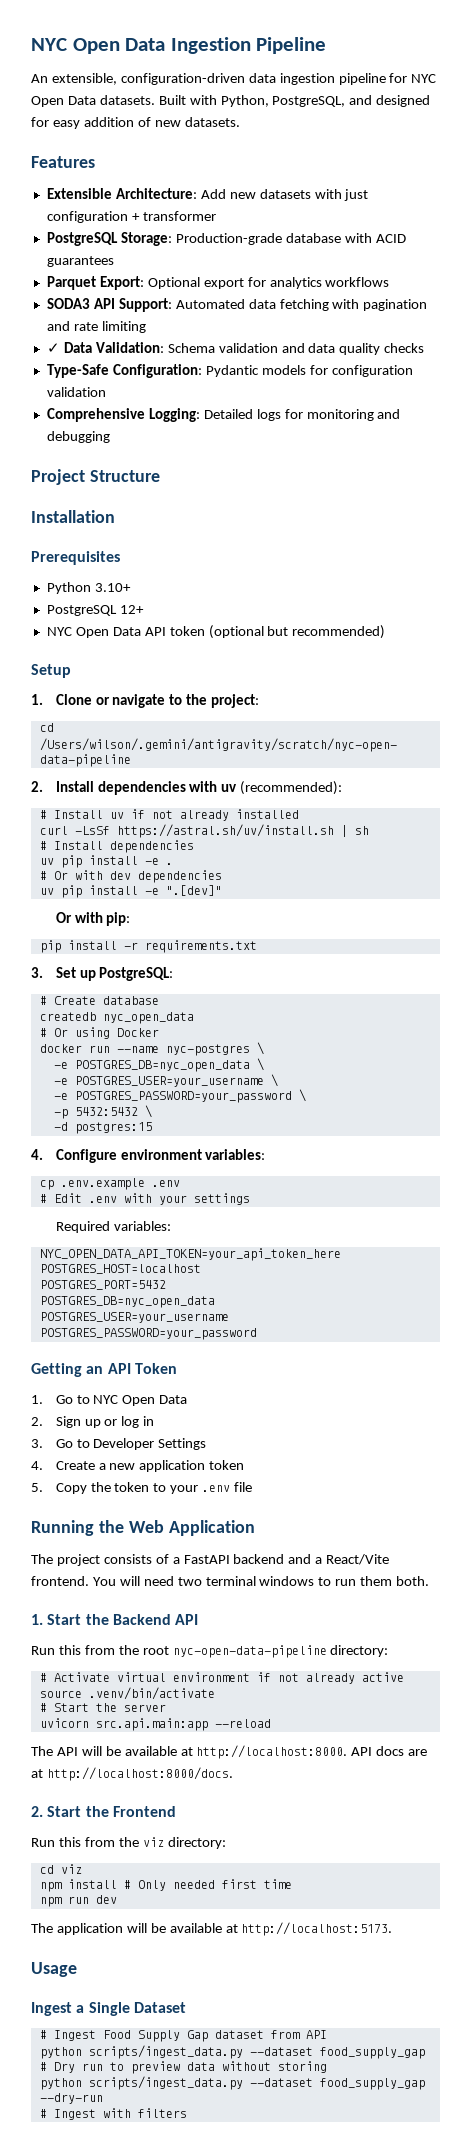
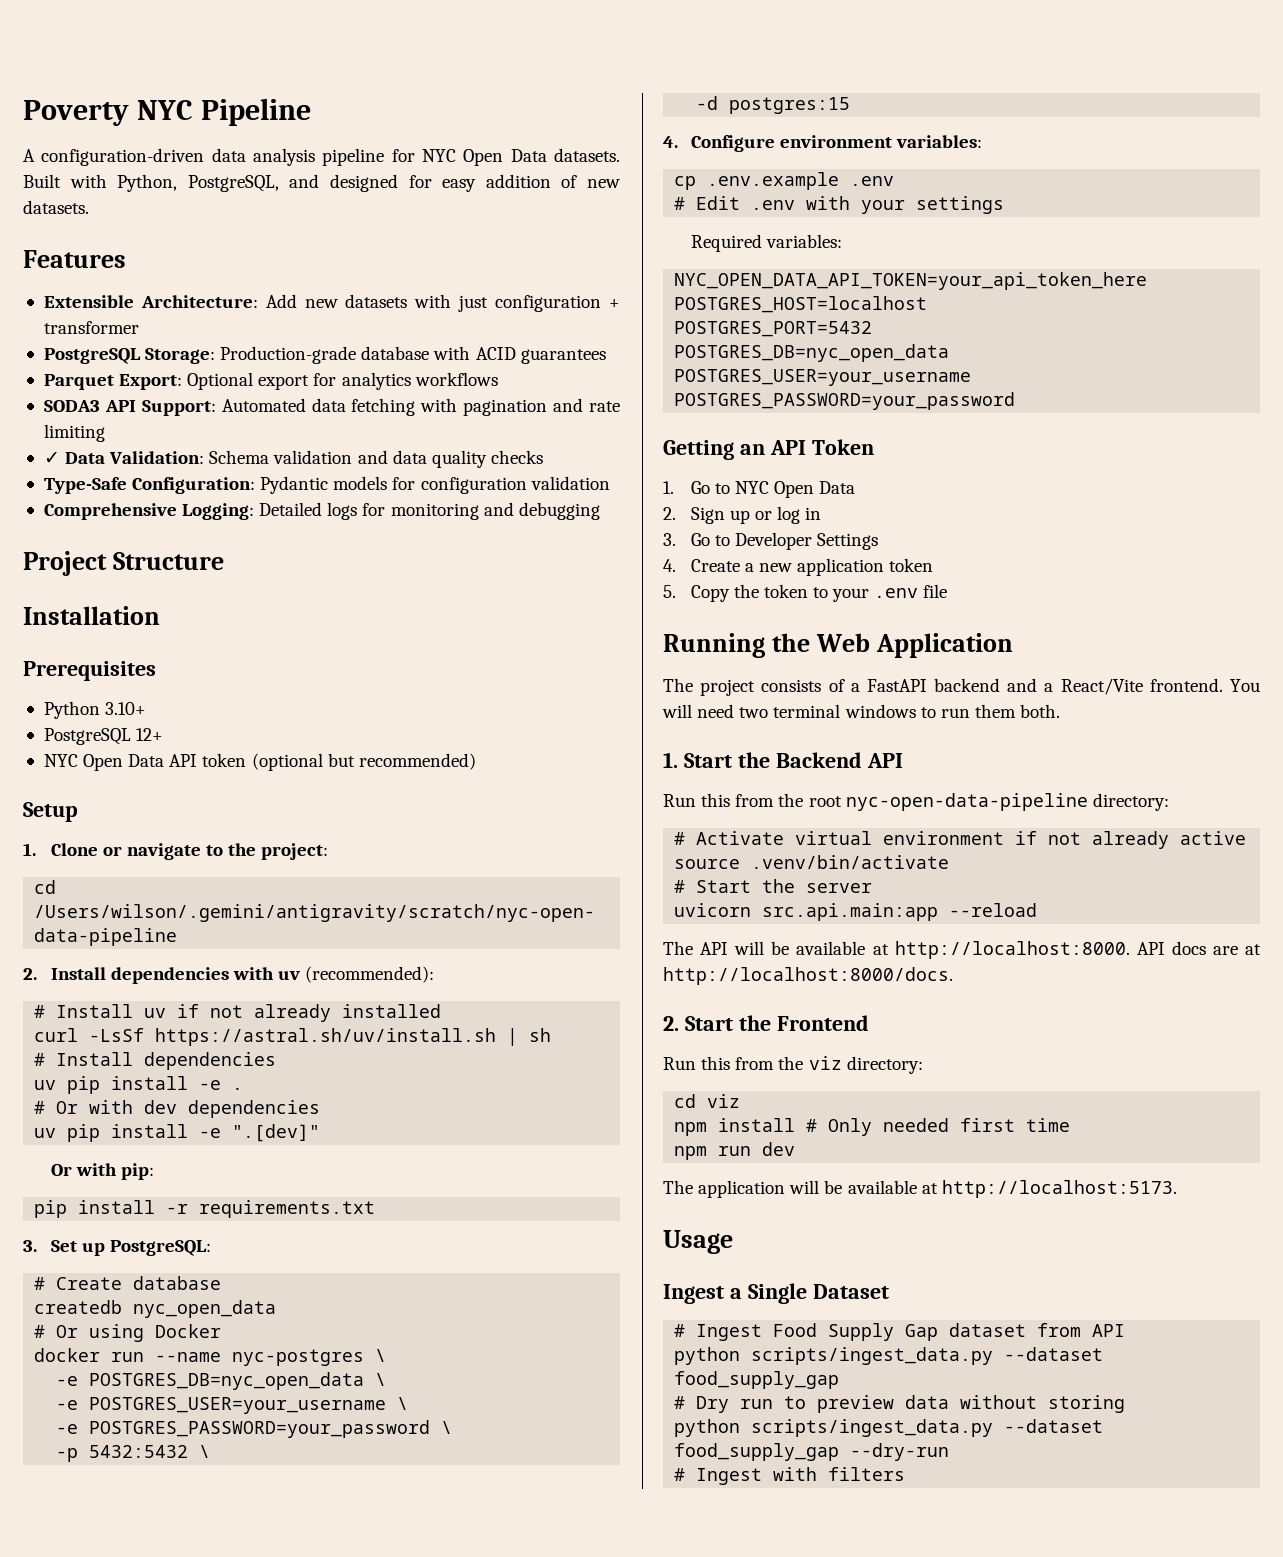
[31,37,251,54] NYC Open Data Ingestion -> [23,100,193,126] Poverty NYC
[31,73,117,85] An extensible, -> [23,149,35,162] A
[279,73,335,85] ingestion -> [253,148,315,166] analysis

